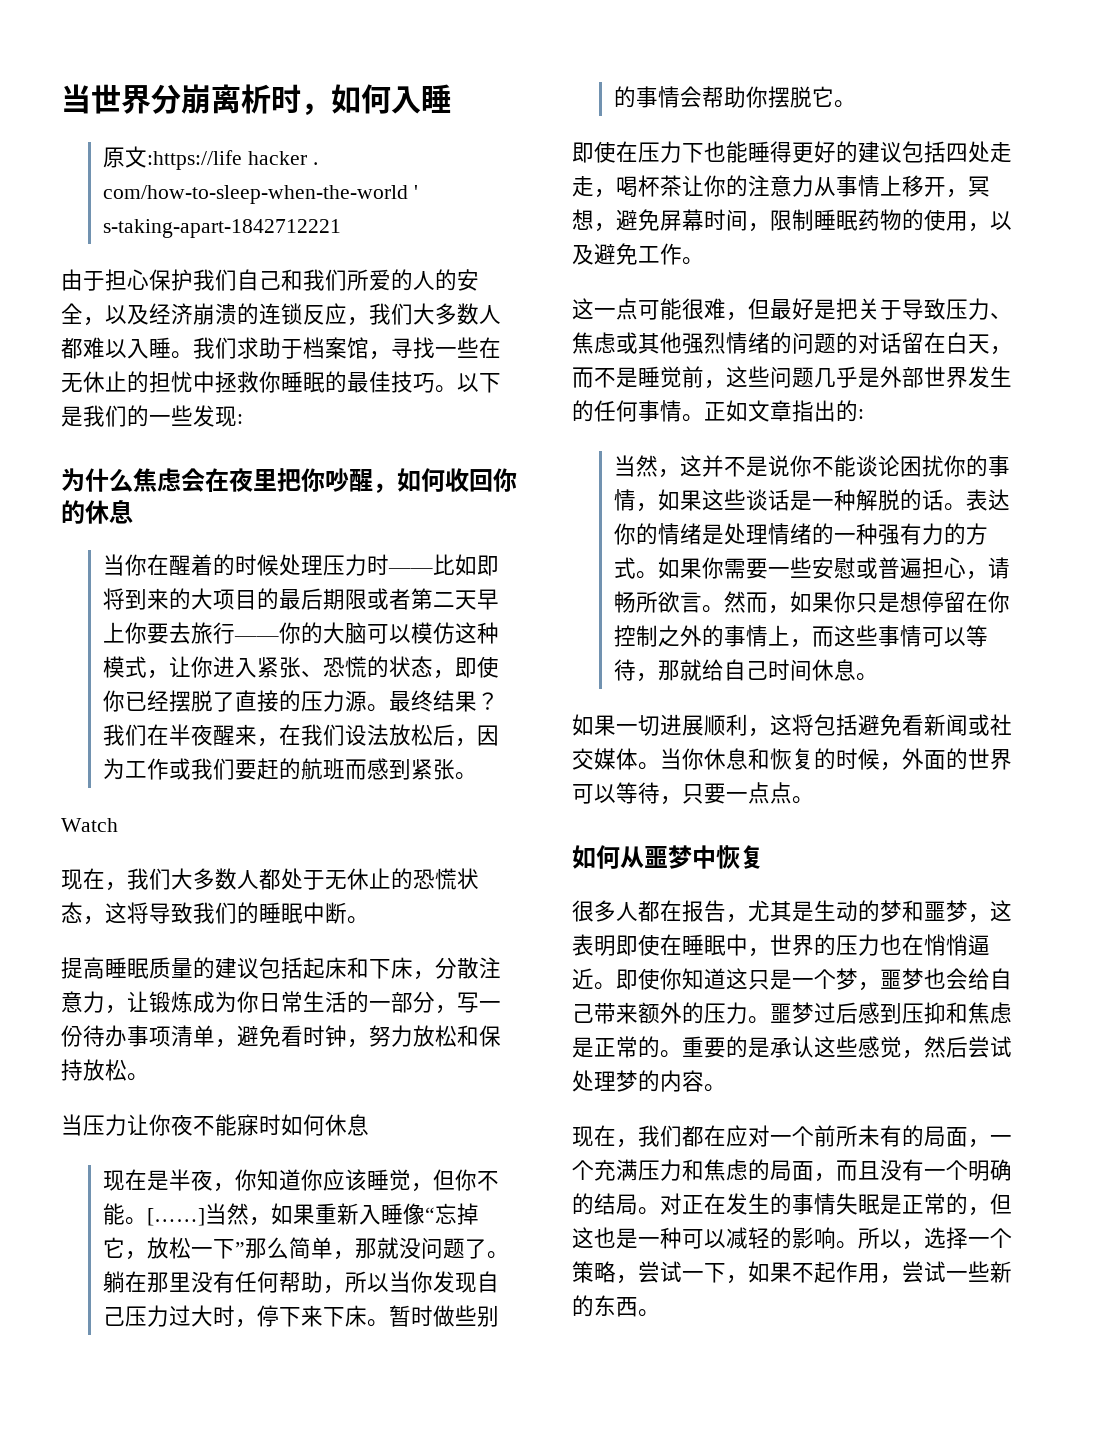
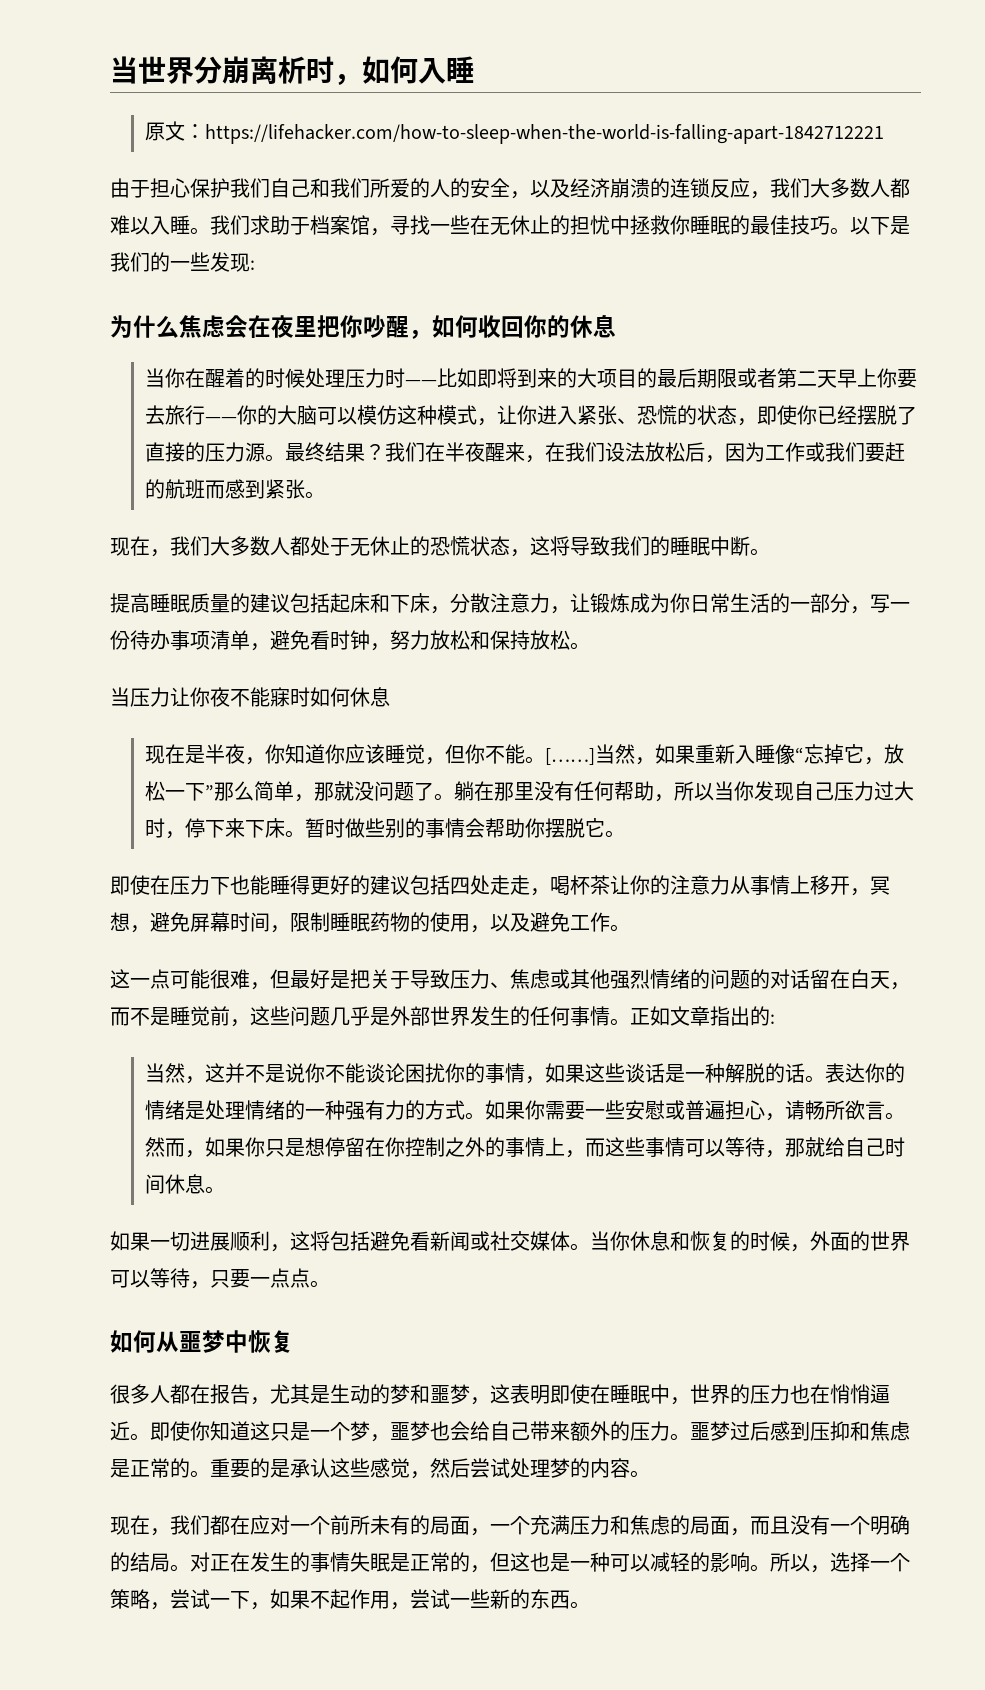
[146,150,318,170] [102,185,418,204] [102,219,341,238] :https://life hacker . com/how-to-sleep-when-the-world ' s-taking-apart-1842712221 -> [185,124,885,144] ：https://lifehacker.com/how-to-sleep-when-the-world-is-falling-apart-1842712221
[61,818,118,832] // Watch -> (326, 495) none

